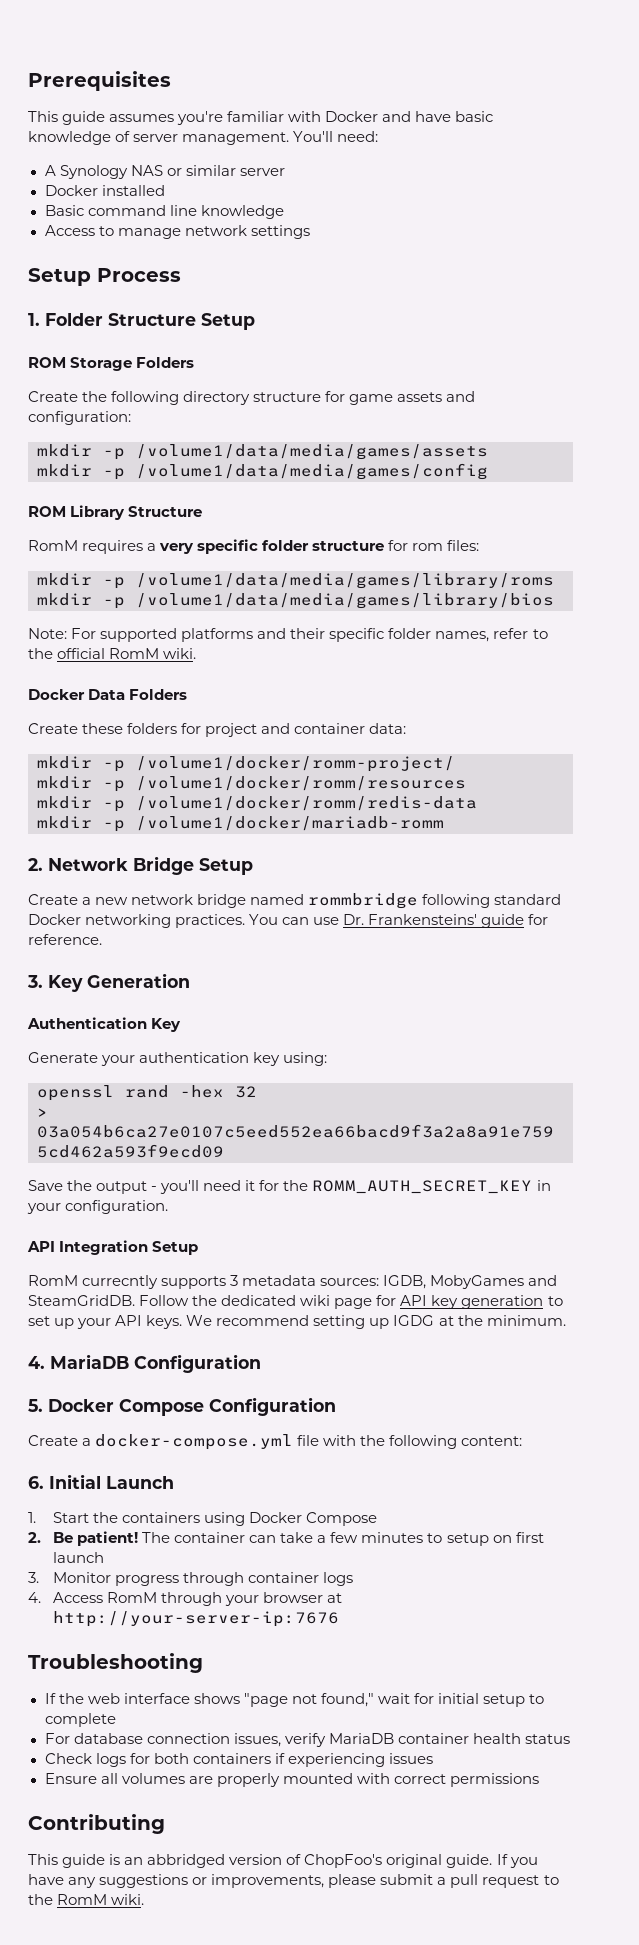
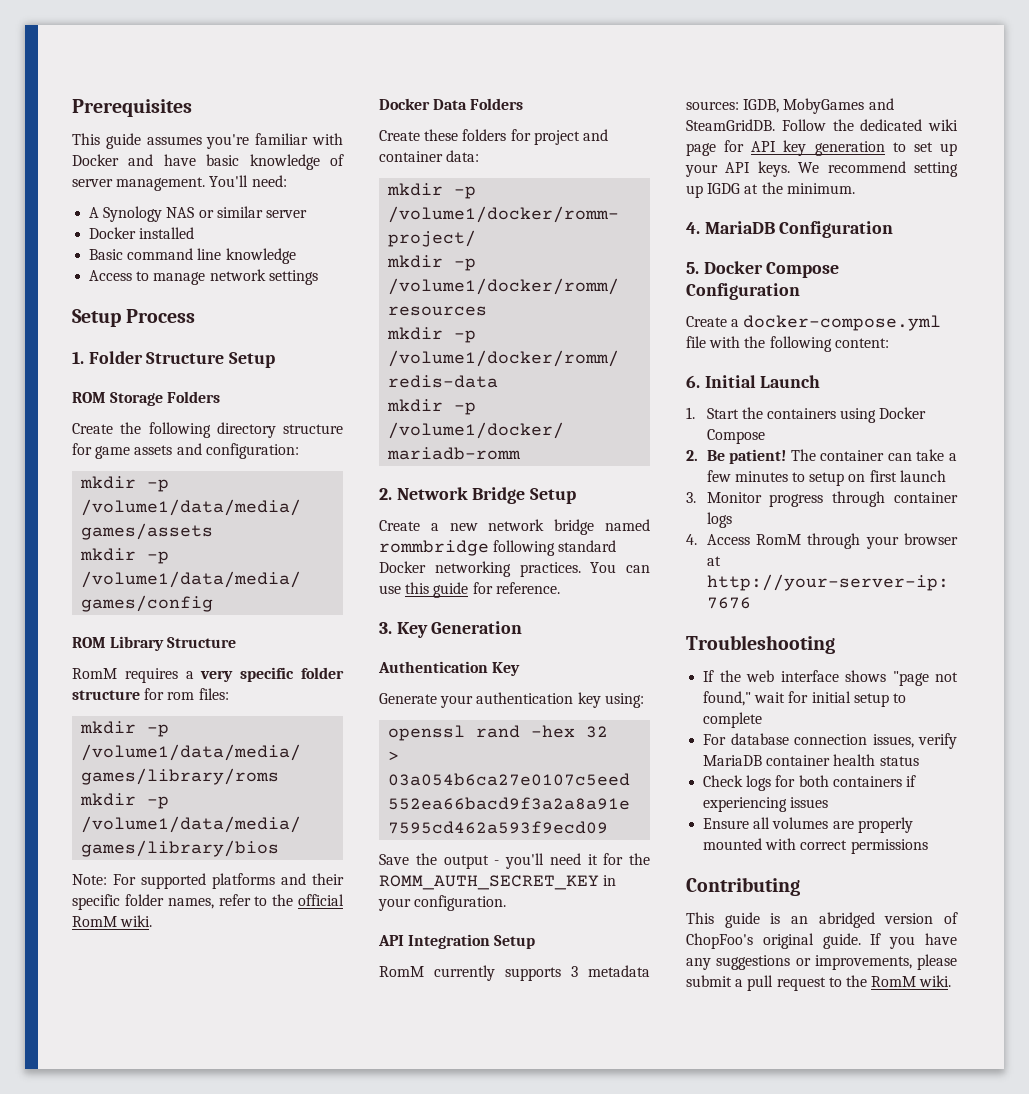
[343,914,478,925] Dr. Frankensteins' -> [405,582,430,594] this
[82,1275,159,1289] currecntly -> [434,965,495,981] currently
[147,1854,226,1868] abbridged -> [818,912,875,928] abridged

